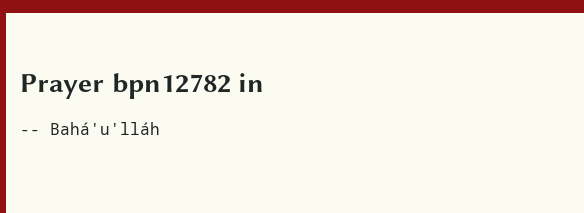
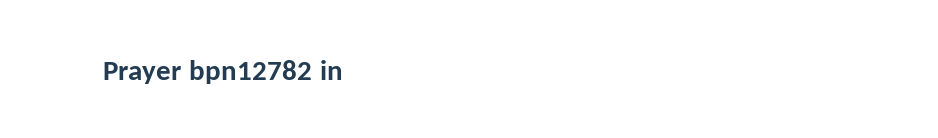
[20,122,160,135] // -- Bahá'u'lláh -> (343, 70) none

